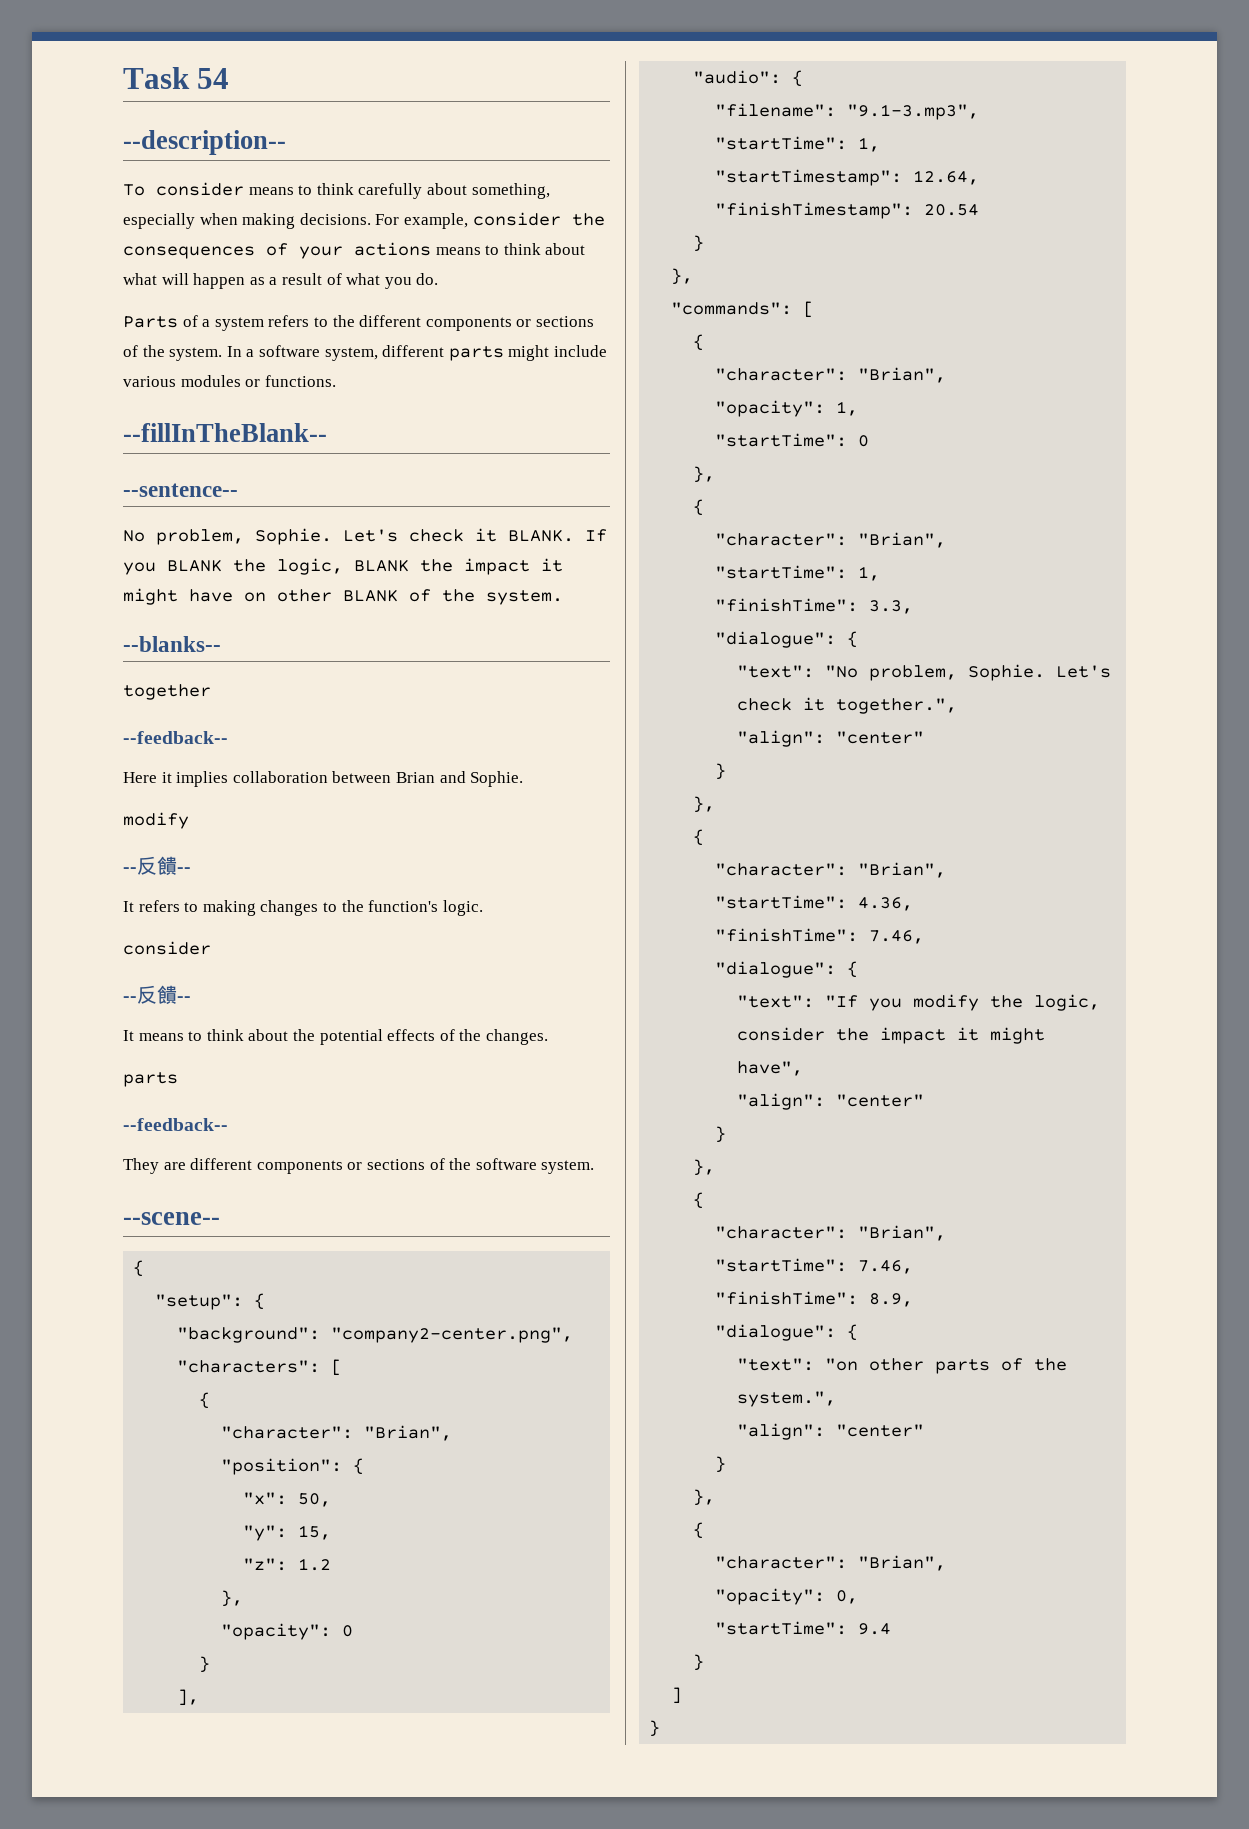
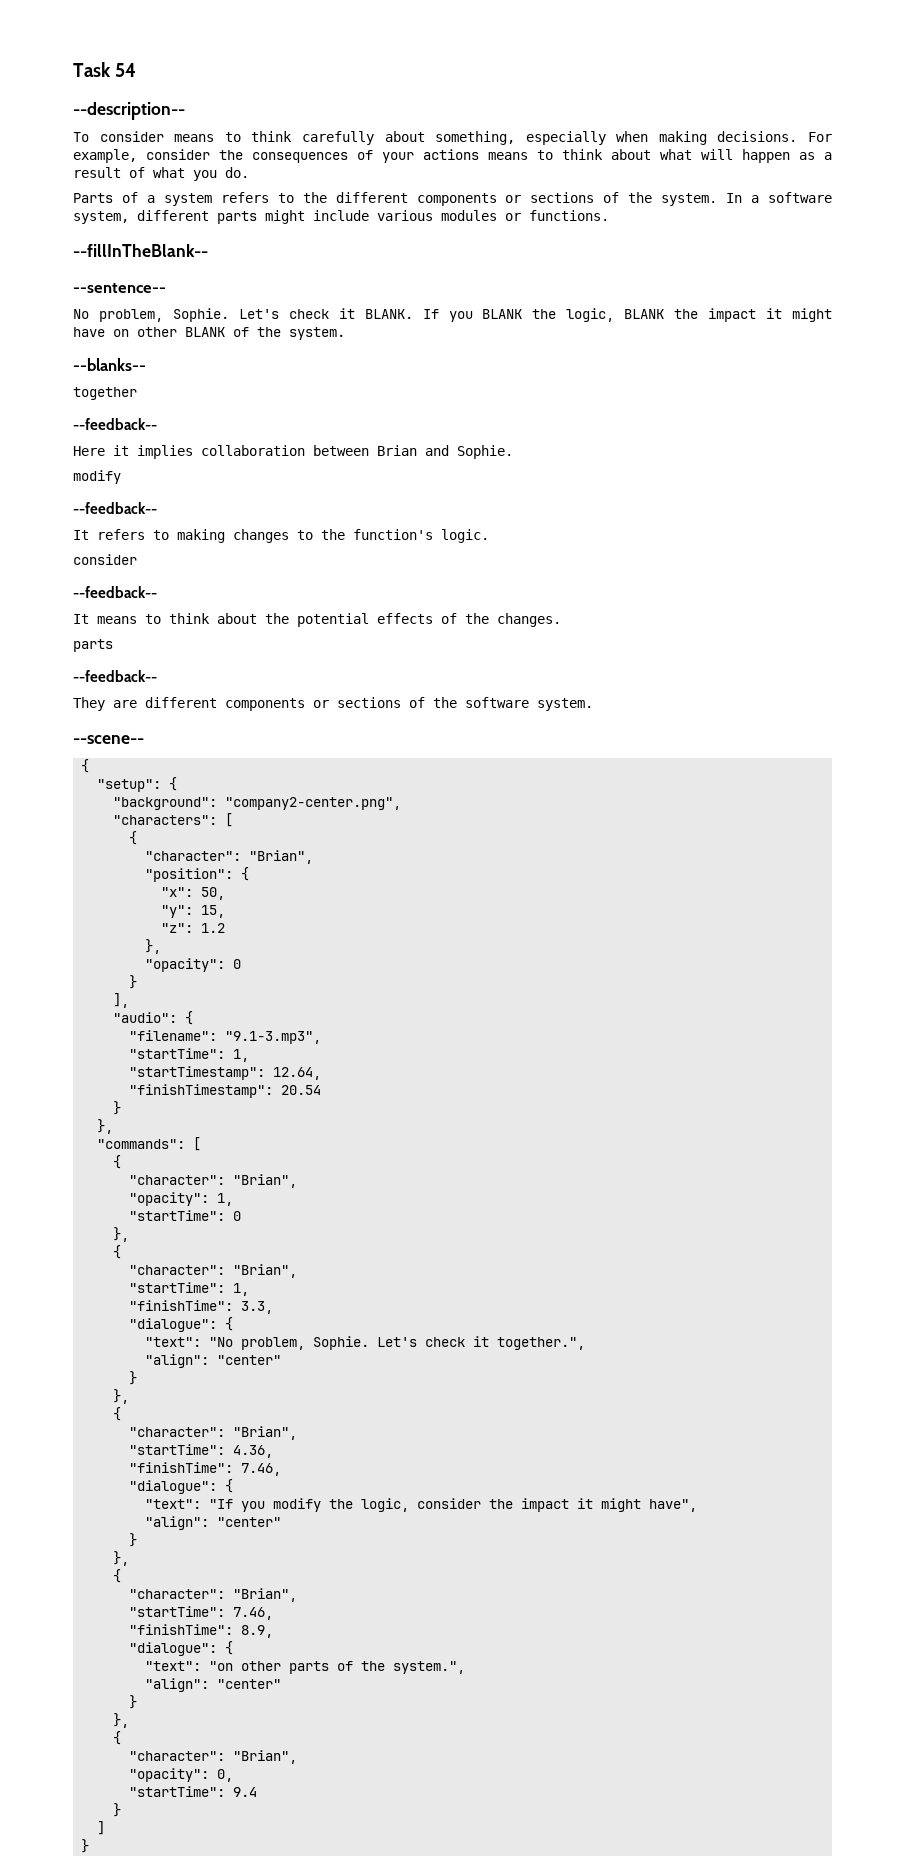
[123,856,191,876] --反饋-- -> [73,502,157,514] --feedback--
[123,985,191,1005] --反饋-- -> [73,586,157,598] --feedback--

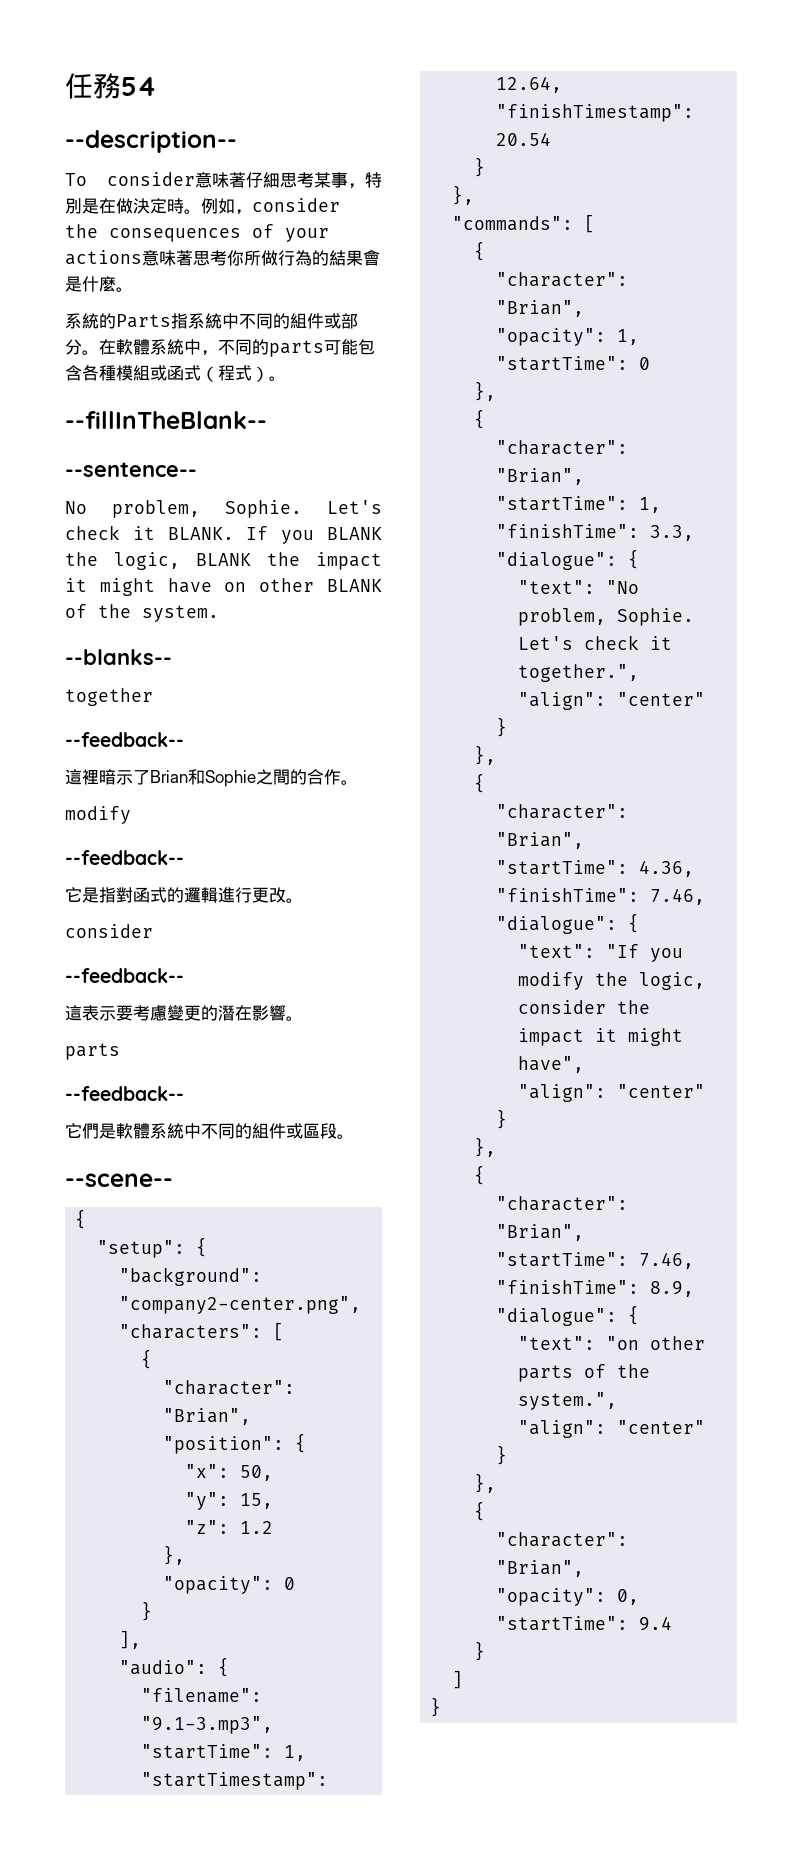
[73,62,111,77] Task -> [65,73,121,99] 任務
[174,131,833,145] [73,149,137,163] means to think carefully about something, especially when making decisions. For example, -> [195,172,382,189] [65,198,252,215] 意味著仔細思考某事，特別是在做決定時。例如，
[488,149,832,163] [73,167,249,181] [73,192,832,206] [73,210,609,224] means to think about what will happen as a result of what you do. // Parts of a system refers to the different components or sections of the system. In a software system, different parts might include various modules or functions. -> [142,249,380,266] [65,276,133,292] [65,313,358,329] [65,339,375,357] [65,365,286,382] 意味著思考你所做行為的結果會是什麼。 // 系統的Parts指系統中不同的組件或部分。在軟體系統中，不同的parts可能包含各種模組或函式（程式）。
[73,445,513,459] [73,470,121,484] [73,502,157,514] [73,529,489,543] [73,554,137,565] [73,586,157,598] [73,613,561,627] [73,639,113,652] [73,670,157,682] [73,697,593,711] Here it implies collaboration between Brian and Sophie. // modify // --feedback-- // It refers to making changes to the function's logic. // consider // --feedback-- // It means to think about the potential effects of the changes. // parts // --feedback-- // They are different components or sections of the software system. -> [65,768,358,787] [65,806,131,824] [65,850,184,865] [65,887,303,903] [65,924,153,938] [65,968,184,983] [65,1004,303,1021] [65,1043,120,1060] [65,1086,184,1101] [65,1123,354,1139] 這裡暗示了Brian和Sophie之間的合作。 // modify // --feedback-- // 它是指對函式的邏輯進行更改。 // consider // --feedback-- // 這表示要考慮變更的潛在影響。 // parts // --feedback-- // 它們是軟體系統中不同的組件或區段。

